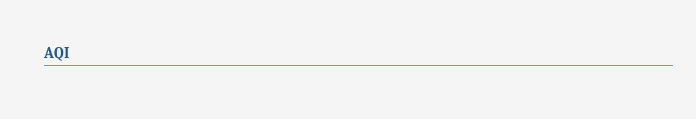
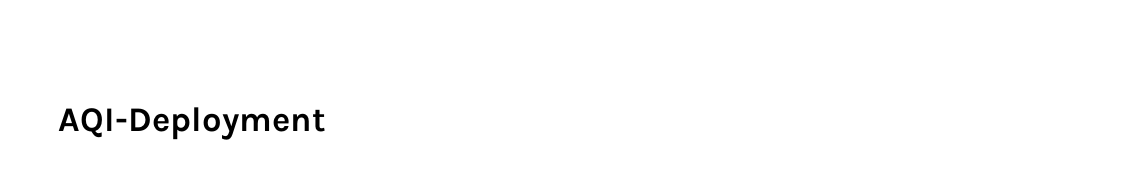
[43,47,69,61] AQI -> [58,107,326,140] AQI-Deployment

